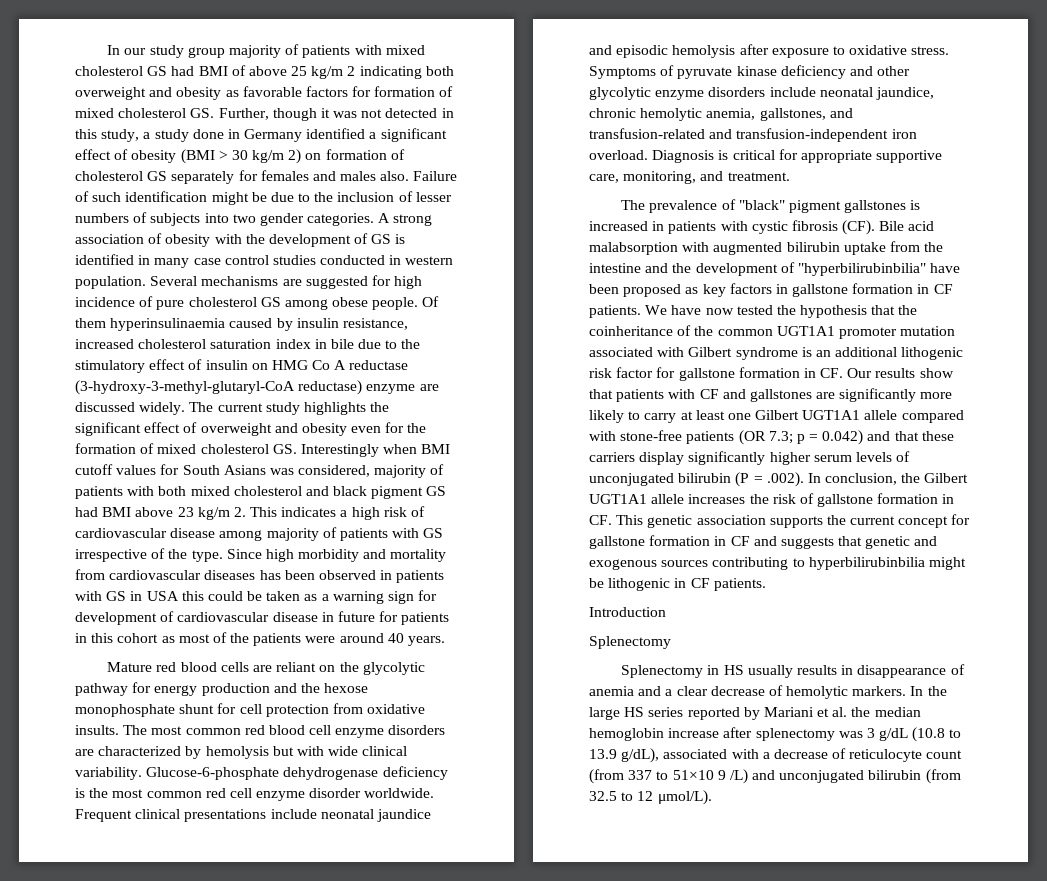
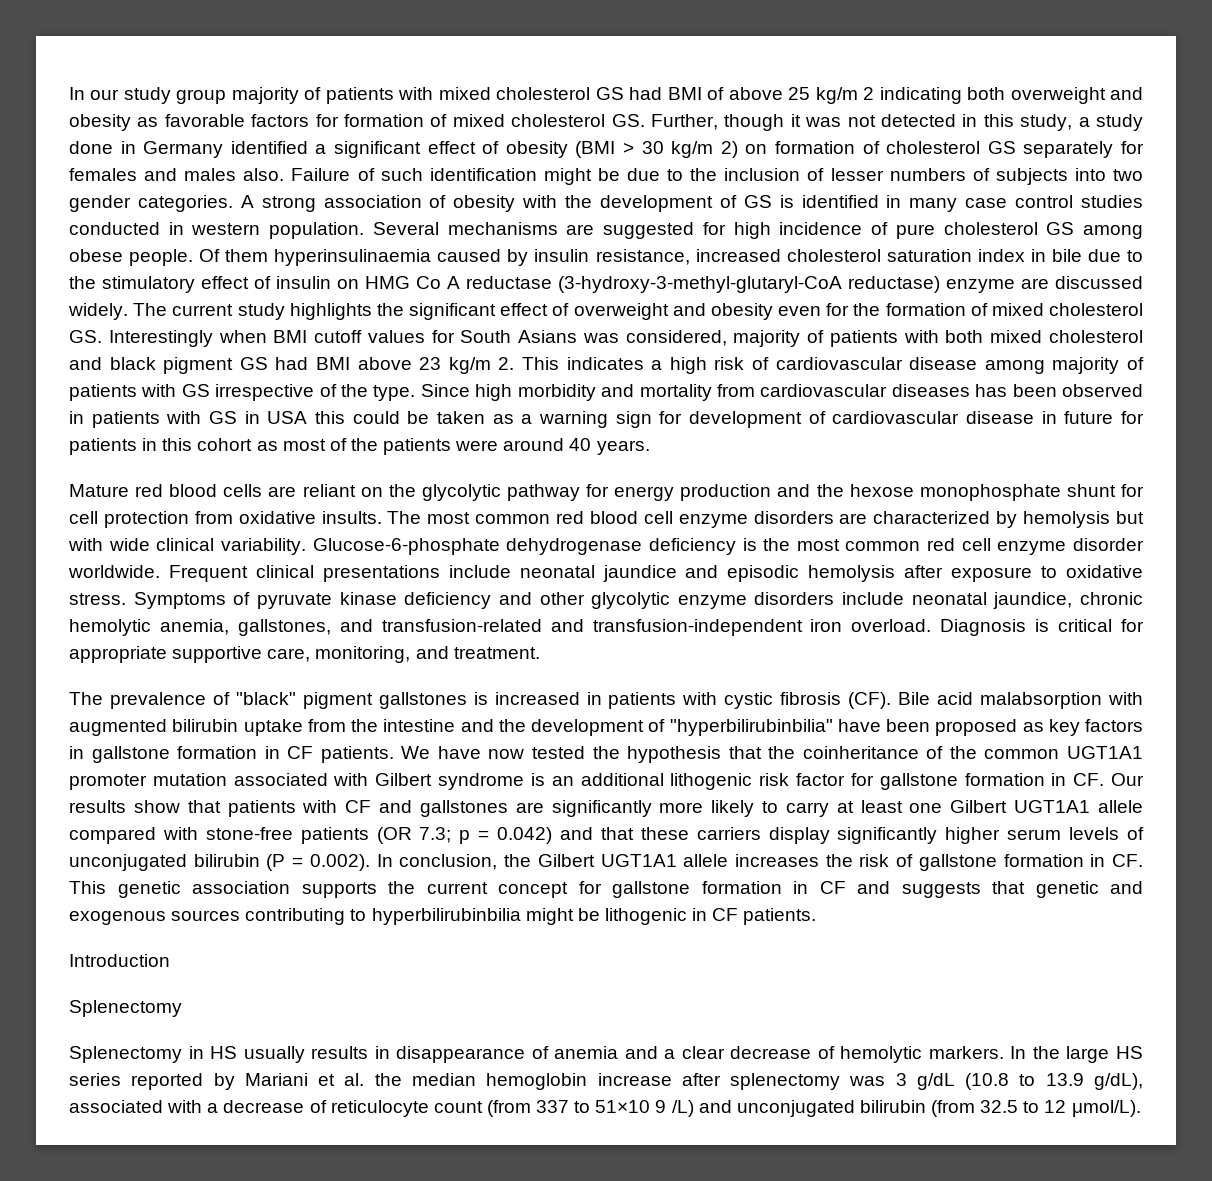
[766,472,804,487] .002). -> [309,854,370,871] 0.002).

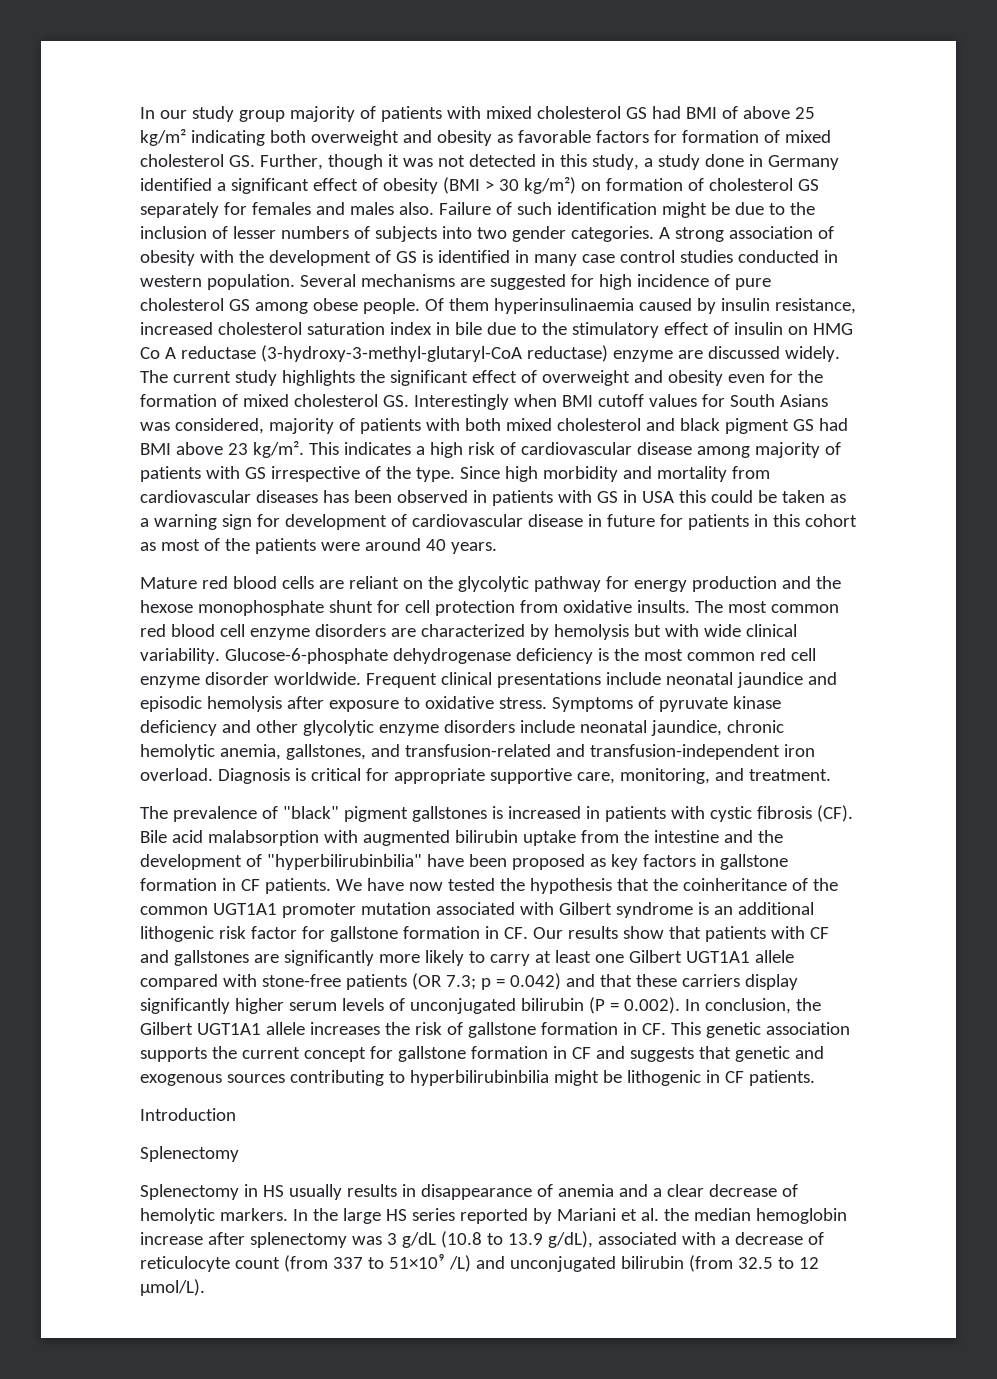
[815,87,875,104] kg/m 2 -> [140,128,186,146] kg/m²
[671,141,738,158] kg/m 2) -> [523,176,576,194] kg/m²)
[448,357,515,374] kg/m 2. -> [252,440,304,458] kg/m².
[595,1100,667,1113] 51×10 9 -> [388,1253,445,1269] 51×10⁹

